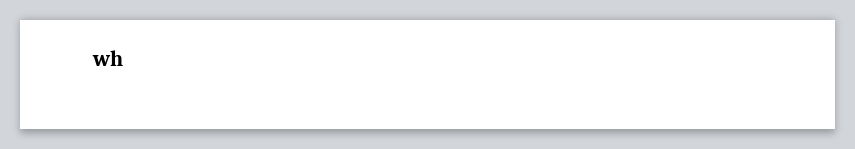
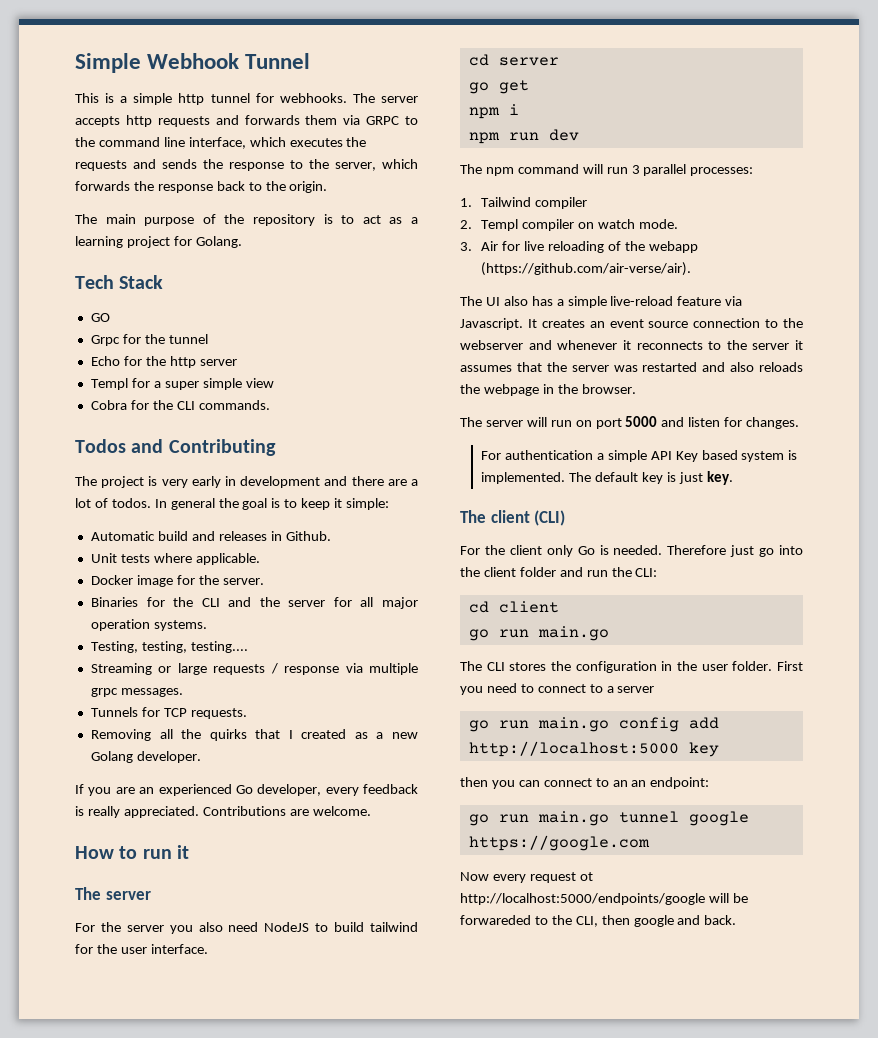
[92,50,123,66] wh -> [75,53,311,73] [75,93,418,105] [75,115,418,127] [75,137,367,149] [75,159,418,171] [75,181,328,193] [75,214,419,226] [75,236,242,248] [75,275,164,289] [90,313,110,322] [90,334,208,346] [90,356,237,368] [90,378,274,390] [90,400,270,410] [75,439,276,456] [75,476,418,488] [75,498,390,510] [90,531,331,541] [90,553,260,565] [90,575,264,587] [90,597,418,609] [90,619,207,631] [90,641,248,653] [90,663,419,675] [90,688,183,697] [90,707,247,719] [90,729,418,741] [90,751,201,763] [75,784,418,796] [75,806,371,818] [75,845,189,859] [75,887,151,900] [75,922,418,934] [75,944,208,954] [468,54,559,66] [468,80,529,94] [468,104,519,119] [468,129,579,144] [460,164,754,176] [460,197,587,209] [460,219,678,231] [460,241,698,253] [481,262,692,276] [460,296,743,308] [460,318,803,330] [460,340,803,350] [460,362,803,372] [460,384,636,396] [460,416,800,429] [481,450,798,462] [481,471,733,485] [460,510,566,526] [460,545,803,557] [460,567,658,577] [468,601,559,613] [468,626,609,641] [460,661,803,673] [460,683,655,695] [468,717,719,732] [468,741,719,757] [460,777,710,789] [468,811,749,826] [468,835,650,851] [460,872,593,883] [460,893,748,905] [460,915,737,927] Simple Webhook Tunnel // This is a simple http tunnel for webhooks. The server accepts http requests and forwards them via GRPC to the command line interface, which executes the requests and sends the response to the server, which forwards the response back to the origin. // The main purpose of the repository is to act as a learning project for Golang. // Tech Stack // GO // Grpc for the tunnel // Echo for the http server // Templ for a super simple view // Cobra for the CLI commands. // Todos and Contributing // The project is very early in development and there are a lot of todos. In general the goal is to keep it simple: // Automatic build and releases in Github. // Unit tests where applicable. // Docker image for the server. // Binaries for the CLI and the server for all major operation systems. // Testing, testing, testing.... // Streaming or large requests / response via multiple grpc messages. // Tunnels for TCP requests. // Removing all the quirks that I created as a new Golang developer. // If you are an experienced Go developer, every feedback is really appreciated. Contributions are welcome. // How to run it // The server // For the server you also need NodeJS to build tailwind for the user interface. // cd server // go get // npm i // npm run dev // The npm command will run 3 parallel processes: // 1. Tailwind compiler // 2. Templ compiler on watch mode. // 3. Air for live reloading of the webapp (https://github.com/air-verse/air). // The UI also has a simple live-reload feature via Javascript. It creates an event source connection to the webserver and whenever it reconnects to the server it assumes that the server was restarted and also reloads the webpage in the browser. // The server will run on port 5000 and listen for changes. // For authentication a simple API Key based system is implemented. The default key is just key. // The client (CLI) // For the client only Go is needed. Therefore just go into the client folder and run the CLI: // cd client // go run main.go // The CLI stores the configuration in the user folder. First you need to connect to a server // go run main.go config add http://localhost:5000 key // then you can connect to an an endpoint: // go run main.go tunnel google https://google.com // Now every request ot http://localhost:5000/endpoints/google will be forwareded to the CLI, then google and back.

